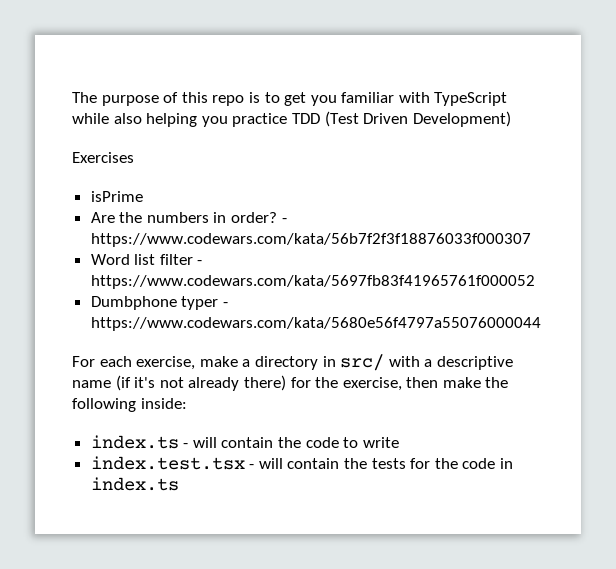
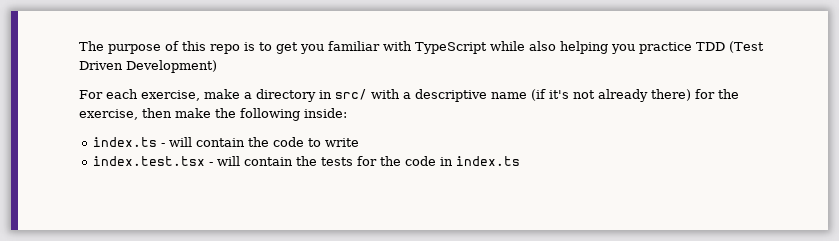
[72,152,134,163] [90,191,143,202] [90,212,287,223] [90,233,531,247] [90,254,203,265] [90,275,535,289] [90,296,228,310] [90,317,541,331] // Exercises // isPrime // Are the numbers in order? - https://www.codewars.com/kata/56b7f2f3f18876033f000307 // Word list filter - https://www.codewars.com/kata/5697fb83f41965761f000052 // Dumbphone typer - https://www.codewars.com/kata/5680e56f4797a55076000044 -> (217, 66) none

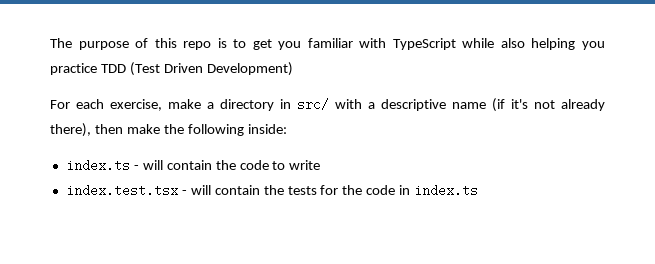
[651,89,739,101] [79,109,138,120] there) for the exercise, -> [50,123,91,137] there),

